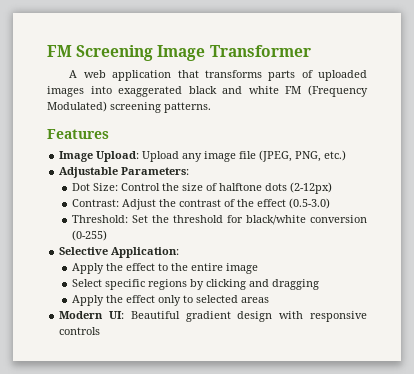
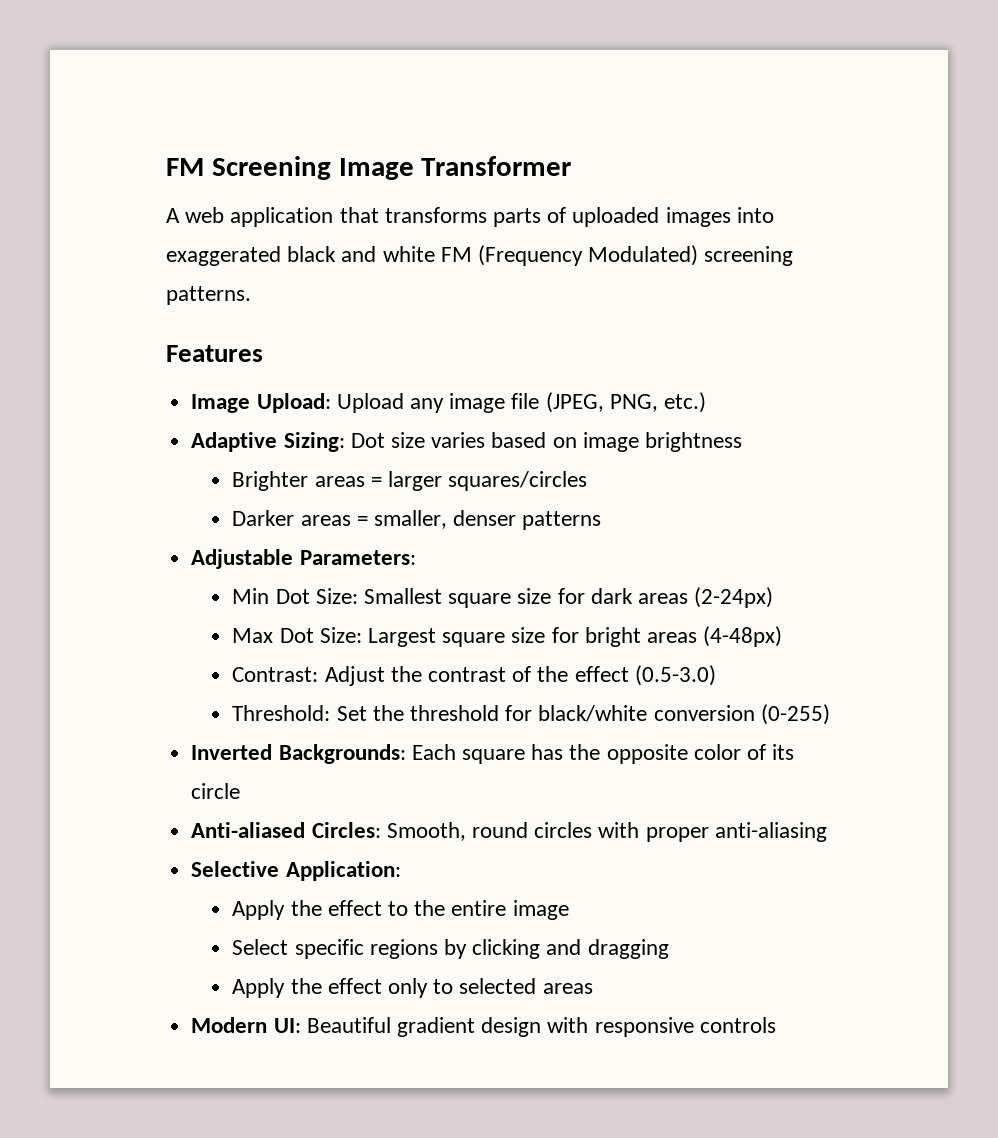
(347, 155) none -> [191,432,742,452] [232,471,588,491] [232,510,602,530] // Adaptive Sizing: Dot size varies based on image brightness // Brighter areas = larger squares/circles // Darker areas = smaller, denser patterns
[71,182,332,194] Dot Size: Control the size of halftone dots (2-12px) -> [232,587,774,608] [232,626,783,647] Min Dot Size: Smallest square size for dark areas (2-24px) // Max Dot Size: Largest square size for bright areas (4-48px)
(107, 235) none -> [191,744,795,764] [191,783,241,799] [191,822,827,842] // Inverted Backgrounds: Each square has the opposite color of its circle // Anti-aliased Circles: Smooth, round circles with proper anti-aliasing

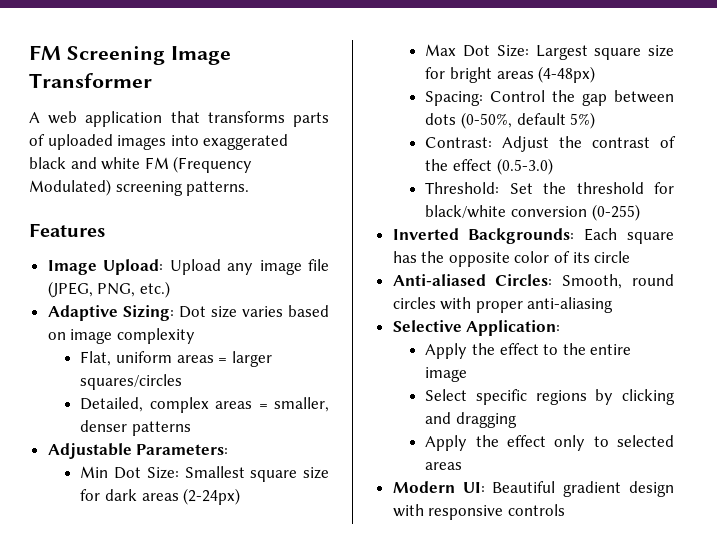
[644,432,742,452] [232,471,309,491] brightness // Brighter -> [116,328,195,344] [80,351,173,366] complexity // Flat, uniform
[232,510,295,526] Darker -> [80,397,209,413] Detailed, complex
(783, 636) none -> [425,90,674,106] [425,112,596,129] // Spacing: Control the gap between dots (0-50%, default 5%)

